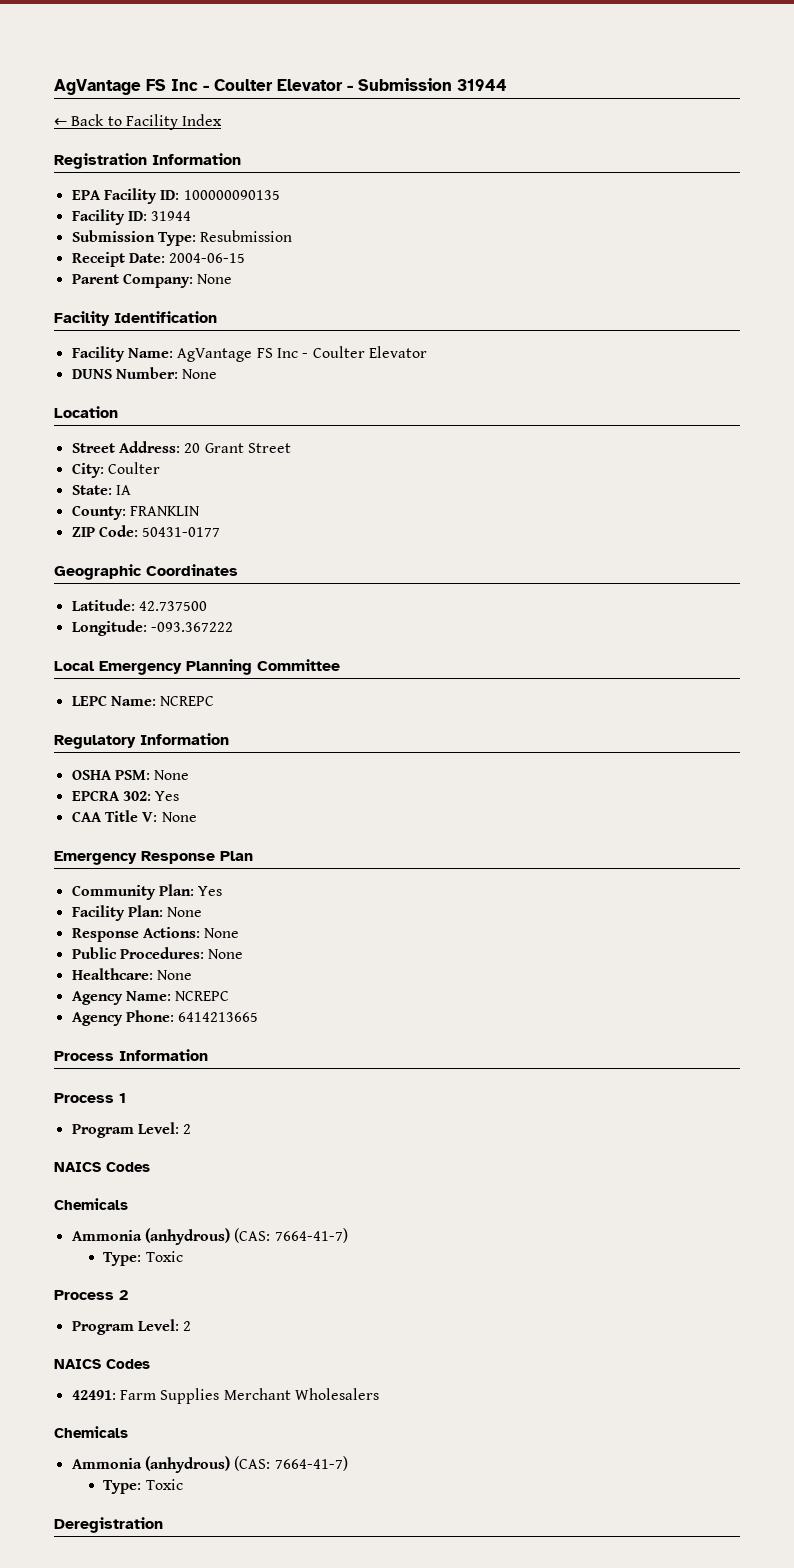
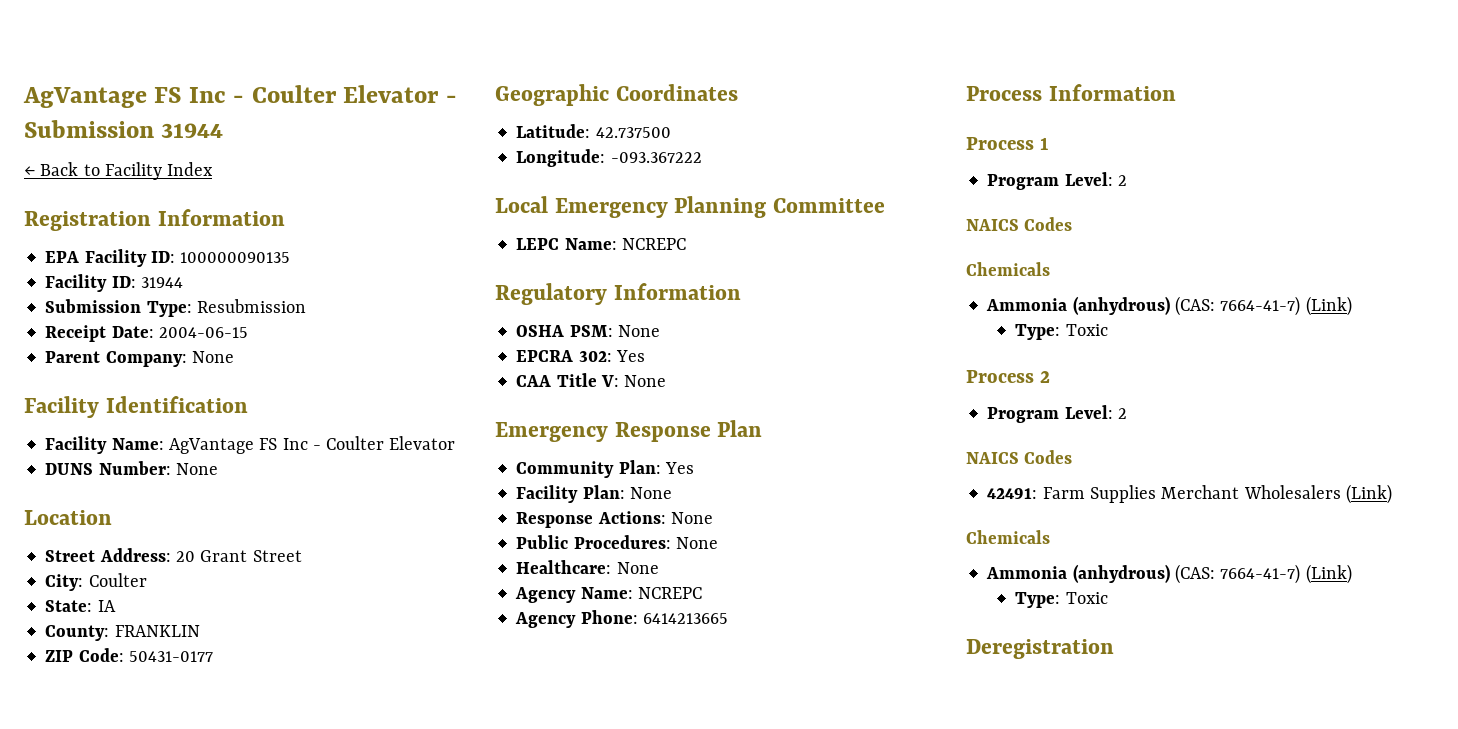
(348, 1235) none -> [1305,296,1352,316] (Link)
[54,1426,128,1438] [71,1456,348,1473] // Chemicals // Ammonia (anhydrous) (CAS: 7664-41-7) -> [1345,484,1392,504] [966,530,1050,544] [986,564,1352,584] (Link) // Chemicals // Ammonia (anhydrous) (CAS: 7664-41-7) (Link)

